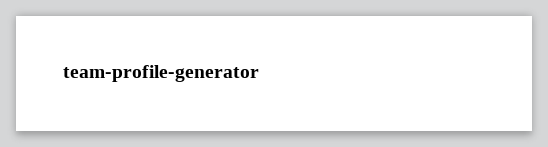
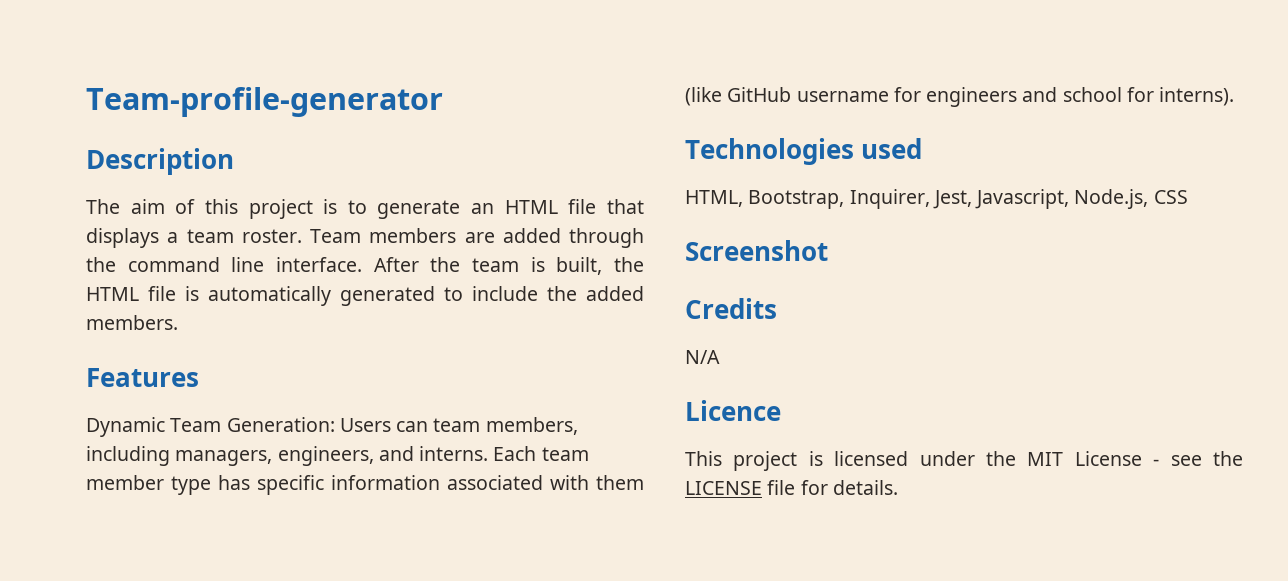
[63,65,259,82] team-profile-generator -> [86,87,443,117] [86,148,234,175] [86,199,644,219] [86,228,644,248] [86,257,645,275] [86,286,644,306] [86,315,178,330] [86,368,199,387] [86,417,578,437] [86,446,589,466] [86,475,644,495] [685,87,1235,107] [685,138,923,165] [685,189,1188,209] [685,240,828,261] [685,298,777,319] [685,350,720,364] [685,400,781,421] [685,451,1243,471] [685,480,898,495] Team-profile-generator // Description // The aim of this project is to generate an HTML file that displays a team roster. Team members are added through the command line interface. After the team is built, the HTML file is automatically generated to include the added members. // Features // Dynamic Team Generation: Users can team members, including managers, engineers, and interns. Each team member type has specific information associated with them (like GitHub username for engineers and school for interns). // Technologies used // HTML, Bootstrap, Inquirer, Jest, Javascript, Node.js, CSS // Screenshot // Credits // N/A // Licence // This project is licensed under the MIT License - see the LICENSE file for details.

